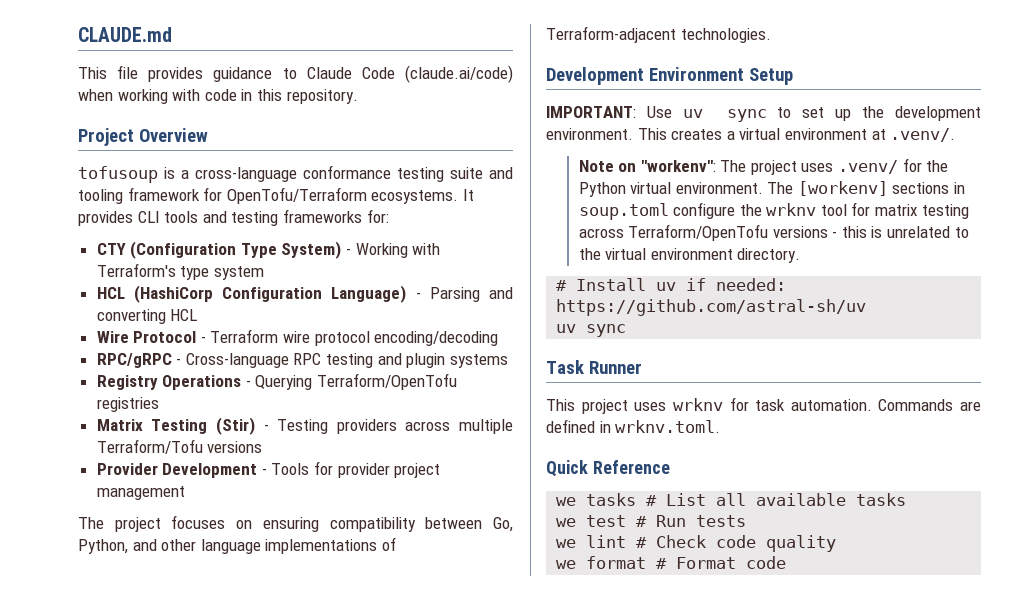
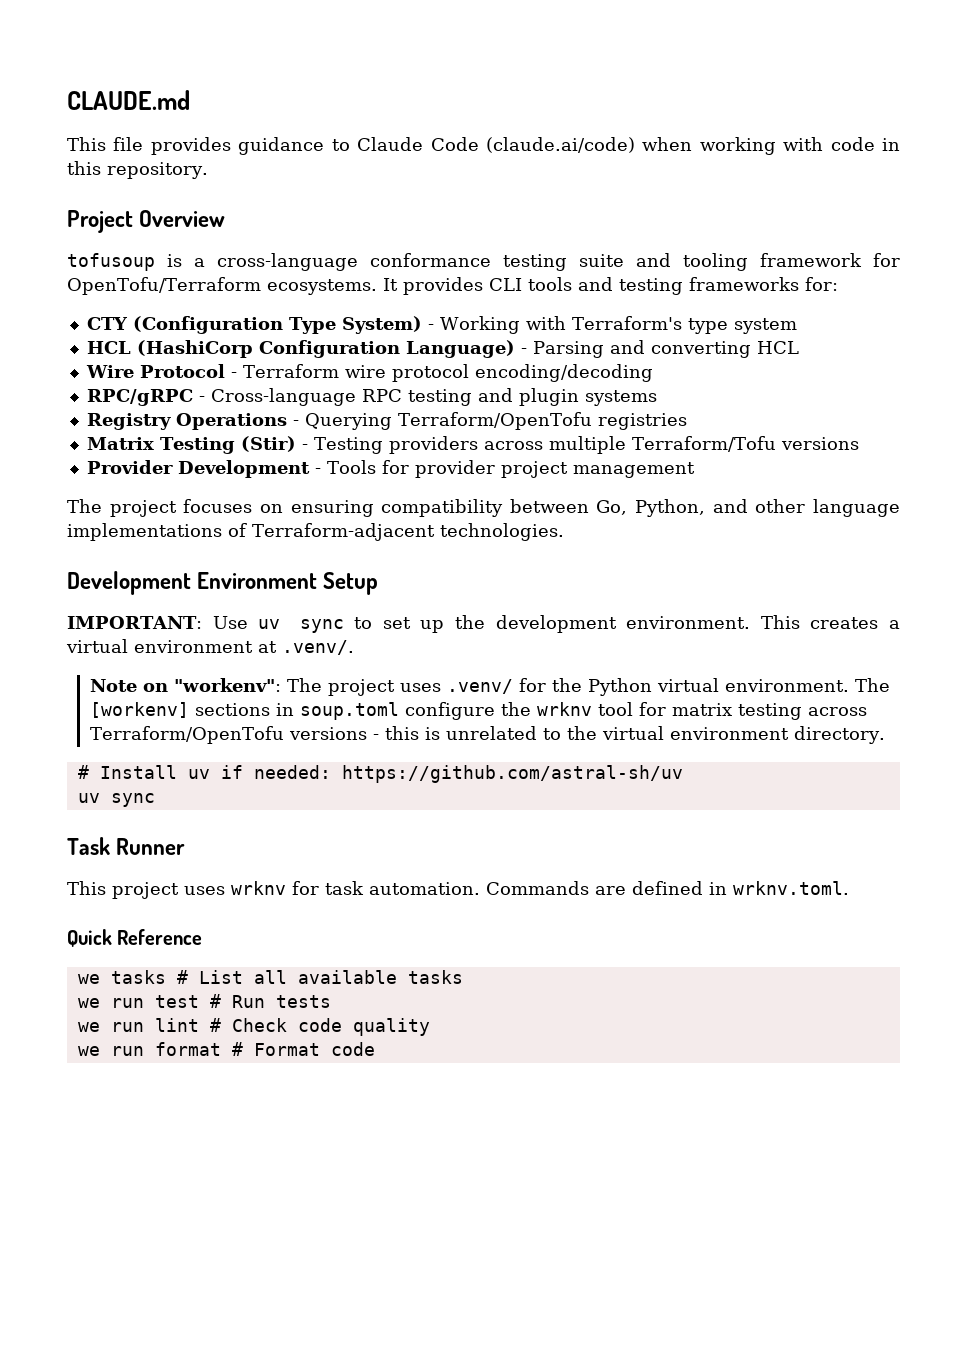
(577, 522) none -> [110,998,144,1008] run
(577, 543) none -> [110,1022,144,1032] run
(577, 564) none -> [110,1046,144,1056] run

